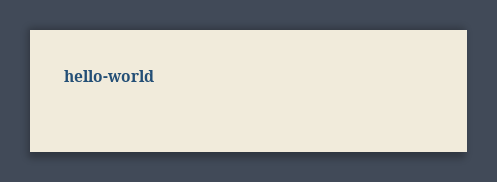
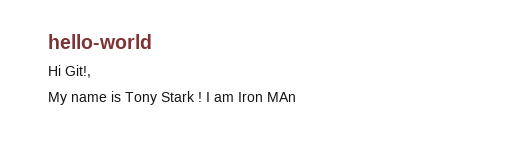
(154, 76) none -> [48,65,91,78] [48,91,296,105] // Hi Git!, // My name is Tony Stark ! I am Iron MAn

